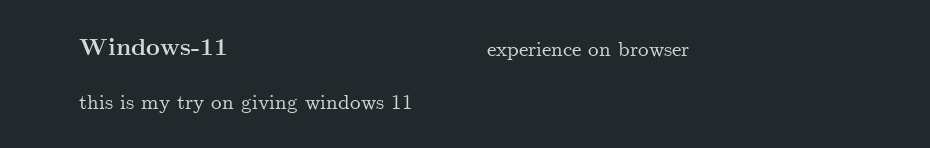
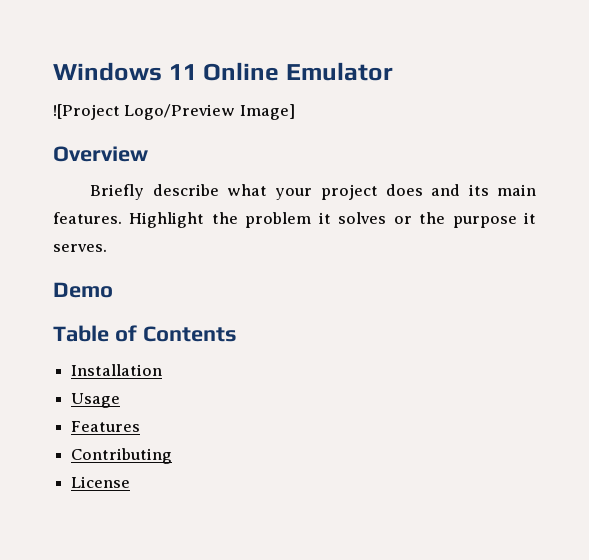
[79,38,228,55] [79,95,413,113] [487,42,689,60] Windows-11 // this is my try on giving windows 11 experience on browser -> [53,62,393,81] [53,104,295,120] [53,146,148,162] [90,184,536,200] [53,212,537,228] [53,244,107,252] [53,282,113,298] [53,325,237,342] [71,364,163,376] [71,393,121,408] [71,421,141,432] [71,448,173,464] [71,476,131,488] Windows 11 Online Emulator // ![Project Logo/Preview Image] // Overview // Briefly describe what your project does and its main features. Highlight the problem it solves or the purpose it serves. // Demo // Table of Contents // Installation // Usage // Features // Contributing // License

